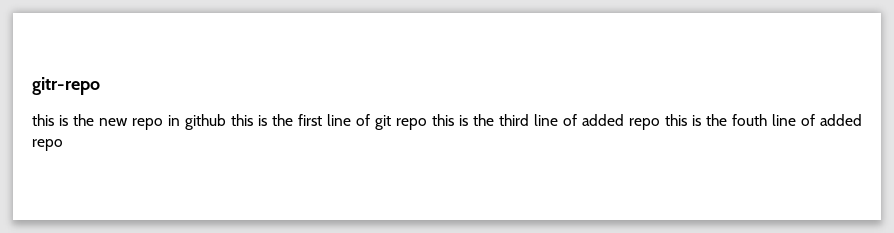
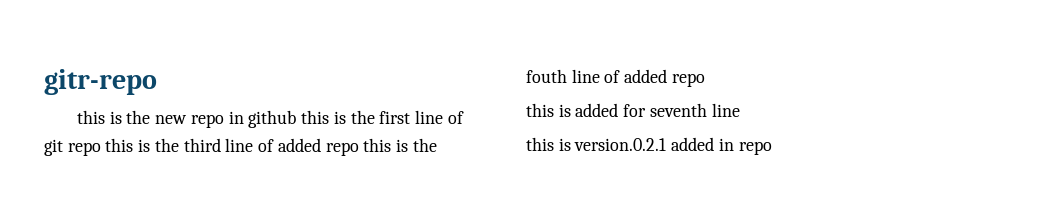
(63, 145) none -> [526,103,740,117] [526,137,772,155] // this is added for seventh line // this is version.0.2.1 added in repo

